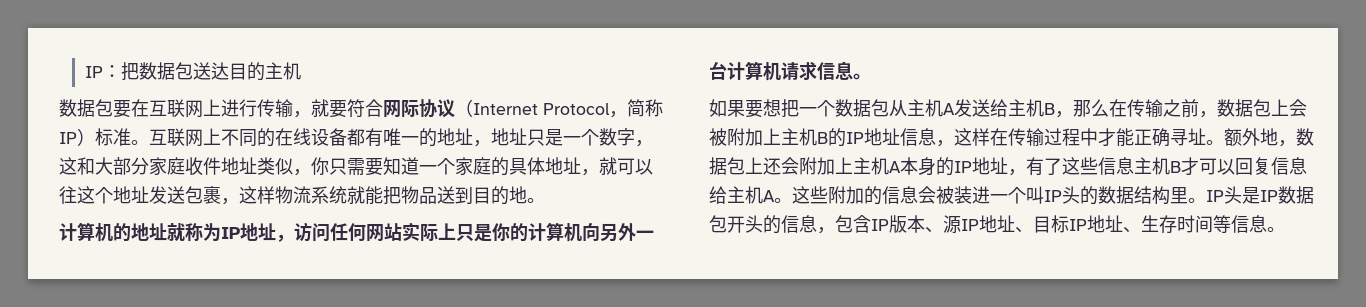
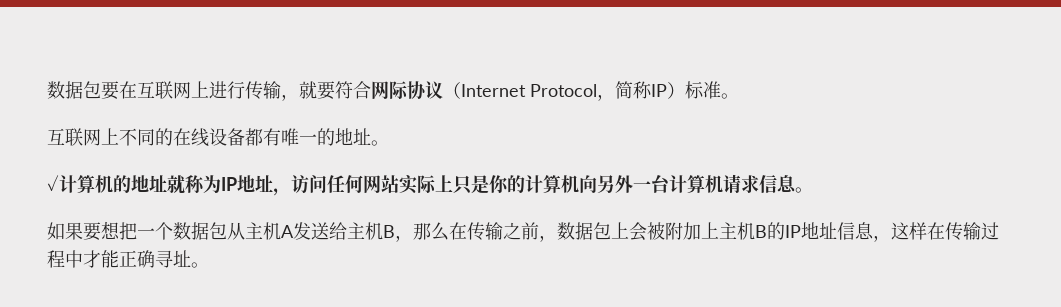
[84,62,301,81] IP：把数据包送达目的主机 // -> (47, 90) none
(149, 142) none -> (739, 96) //
[473,128,653,147] [59,157,653,176] [59,186,545,205] ，地址只是一个数字，这和大部分家庭收件地址类似，你只需要知道一个家庭的具体地址，就可以往这个地址发送包裹，这样物流系统就能把物品送到目的地。 // -> [371,140,389,146] [47,175,59,191] 。 // ✓
[1224,128,1314,147] [709,157,1307,176] [709,186,1314,205] [709,215,1285,234] 额外地，数据包上还会附加上主机A本身的IP地址，有了这些信息主机B才可以回复信息给主机A。这些附加的信息会被装进一个叫IP头的数据结构里。IP头是IP数据包开头的信息，包含IP版本、源IP地址、目标IP地址、生存时间等信息。 -> (209, 265) none

